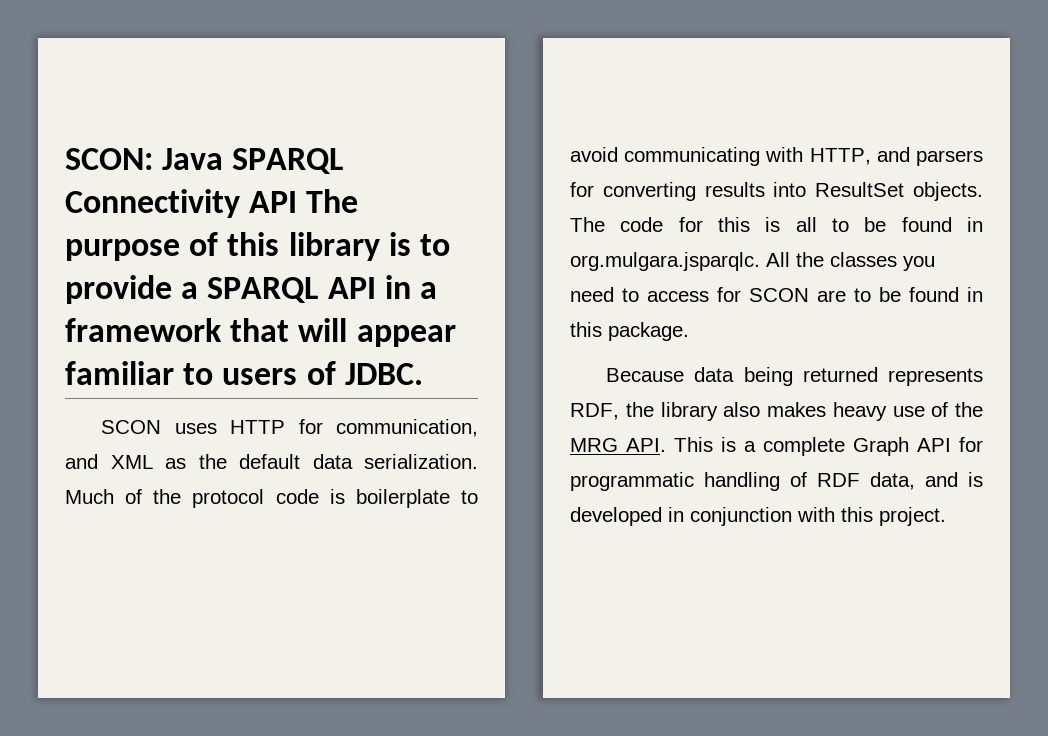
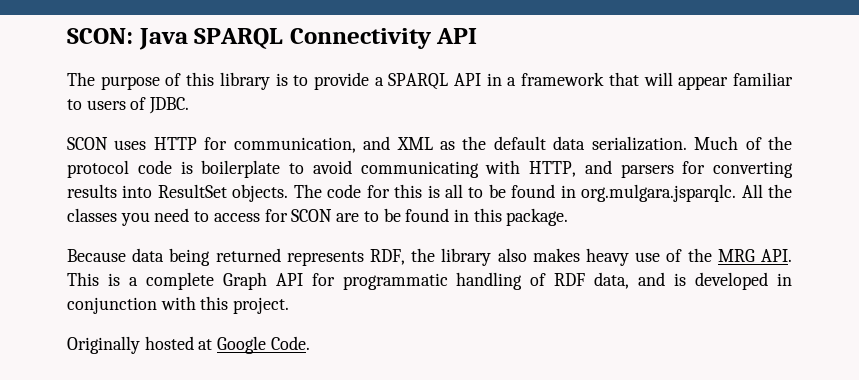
(298, 202) none -> (478, 36) //
(946, 516) none -> [67,336,310,354] // Originally hosted at Google Code.

